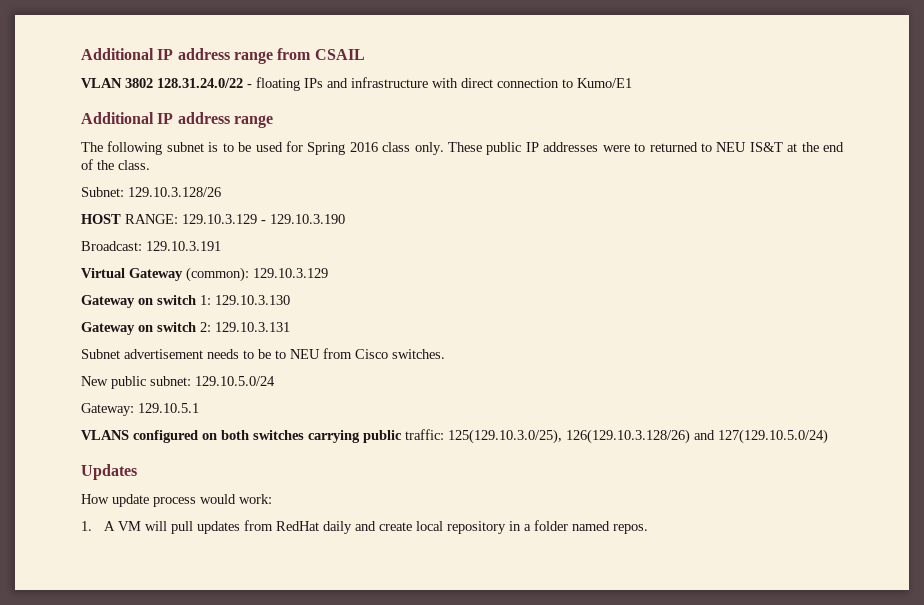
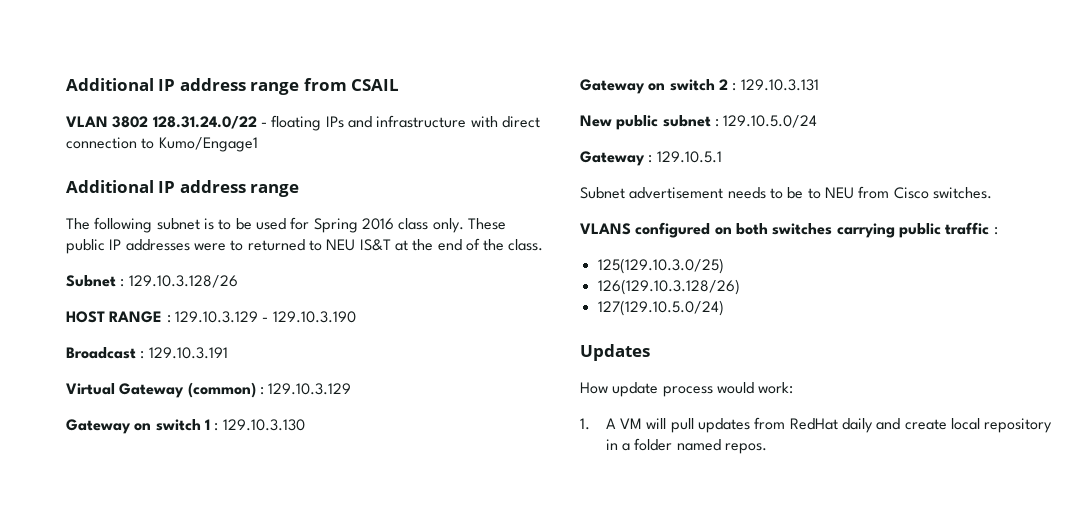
[577,78,632,88] Kumo/E1 -> [158,137,258,152] Kumo/Engage1
[81,187,124,197] Subnet: -> [66,275,125,287] Subnet :
[125,214,178,224] RANGE: -> [109,311,171,323] RANGE :
[81,241,142,251] Broadcast: -> [66,347,145,359] Broadcast :
[186,267,249,282] (common): -> [187,382,264,398] (common) :
[200,295,211,305] 1: -> [204,419,219,431] 1 :
[200,322,211,332] 2: -> [718,79,737,91] 2 :
(290, 327) none -> [580,115,818,130] [580,151,722,166] // New public subnet : 129.10.5.0/24 // Gateway : 129.10.5.1
[81,376,275,389] [81,403,199,416] // New public subnet: 129.10.5.0/24 // Gateway: 129.10.5.1 -> (992, 193) none
[405,429,562,444] traffic: 125(129.10.3.0/25), -> [945,222,998,235] [597,258,724,274] traffic : // 125(129.10.3.0/25) //
[694,430,715,440] and -> (740, 287) //

